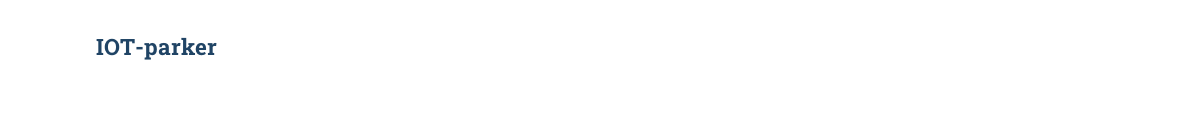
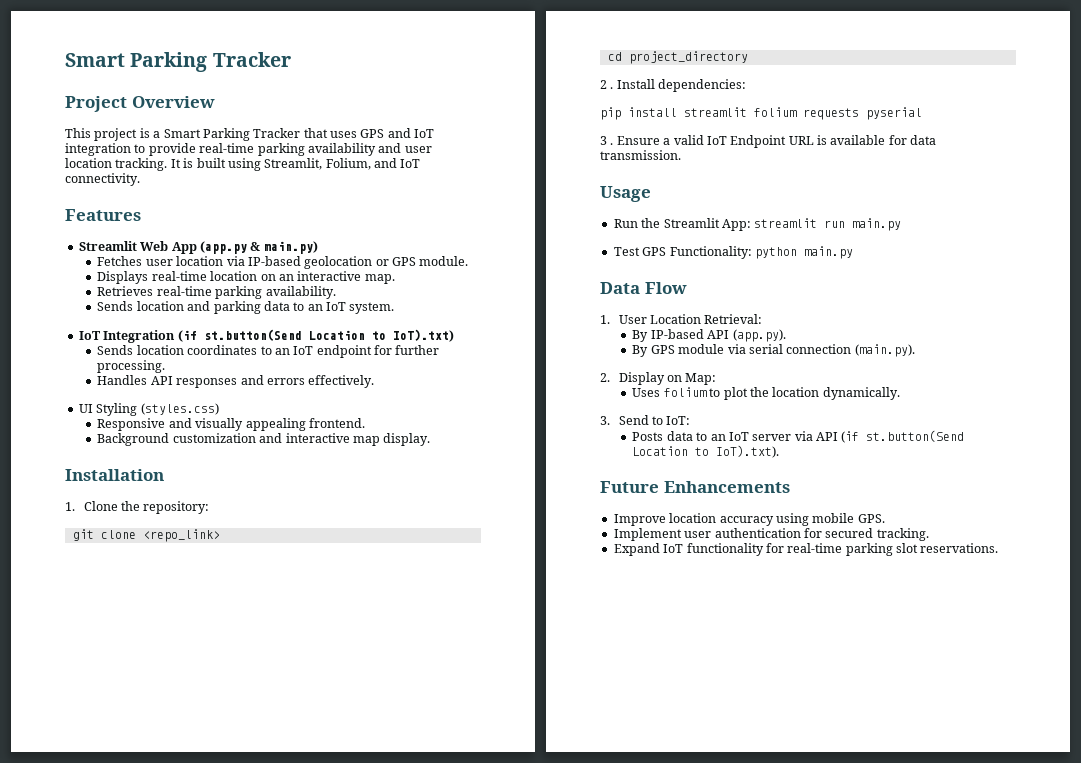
[96,37,217,60] IOT-parker -> [65,52,291,72] [65,96,215,112] [65,128,435,141] [65,143,432,156] [65,158,421,171] [65,173,140,186] [65,209,141,221] [78,241,318,254] [97,256,469,269] [97,271,395,284] [97,286,336,299] [97,301,395,314] [78,329,454,343] [97,345,440,358] [97,360,166,373] [97,375,375,388] [78,403,219,416] [97,418,365,431] [97,433,431,446] [65,469,164,481] [65,501,210,514] [72,529,220,542] [607,51,748,64] [600,79,747,92] [600,107,922,120] [600,135,937,148] [600,150,681,160] [600,186,651,202] [613,218,902,231] [613,246,853,259] [600,282,687,294] [600,314,763,324] [632,329,786,342] [632,344,915,357] [600,372,717,385] [632,387,900,400] [600,415,691,425] [632,430,965,443] [632,445,780,458] [600,481,790,493] [613,513,885,526] [613,528,929,541] [613,543,999,556] Smart Parking Tracker // Project Overview // This project is a Smart Parking Tracker that uses GPS and IoT integration to provide real-time parking availability and user location tracking. It is built using Streamlit, Folium, and IoT connectivity. // Features // Streamlit Web App (app.py & main.py) // Fetches user location via IP-based geolocation or GPS module. // Displays real-time location on an interactive map. // Retrieves real-time parking availability. // Sends location and parking data to an IoT system. // IoT Integration (if st.button(Send Location to IoT).txt) // Sends location coordinates to an IoT endpoint for further processing. // Handles API responses and errors effectively. // UI Styling (styles.css) // Responsive and visually appealing frontend. // Background customization and interactive map display. // Installation // 1. Clone the repository: // git clone <repo_link> // cd project_directory // 2 . Install dependencies: // pip install streamlit folium requests pyserial // 3 . Ensure a valid IoT Endpoint URL is available for data transmission. // Usage // Run the Streamlit App: streamlit run main.py // Test GPS Functionality: python main.py // Data Flow // 1. User Location Retrieval: // By IP-based API (app.py). // By GPS module via serial connection (main.py). // 2. Display on Map: // Uses folium to plot the location dynamically. // 3. Send to IoT: // Posts data to an IoT server via API (if st.button(Send Location to IoT).txt). // Future Enhancements // Improve location accuracy using mobile GPS. // Implement user authentication for secured tracking. // Expand IoT functionality for real-time parking slot reservations.

